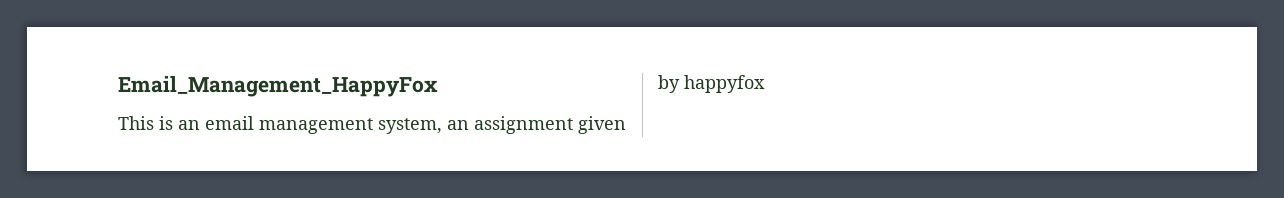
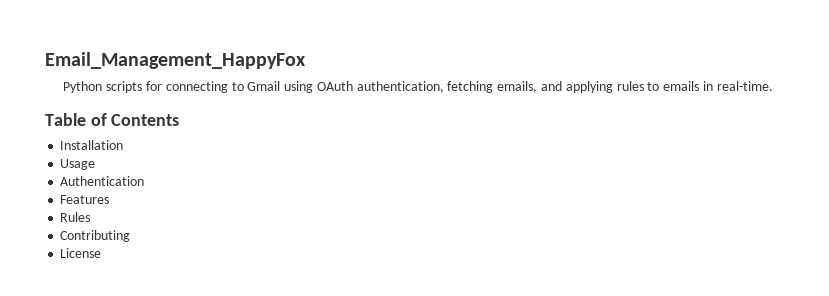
[118,116,626,134] [658,75,765,93] This is an email management system, an assignment given by happyfox -> [63,81,773,93] [45,113,180,126] [60,140,124,150] [60,159,96,170] [60,176,145,186] [60,195,110,204] [60,212,91,222] [60,230,131,242] [60,248,102,258] Python scripts for connecting to Gmail using OAuth authentication, fetching emails, and applying rules to emails in real-time. // Table of Contents // Installation // Usage // Authentication // Features // Rules // Contributing // License

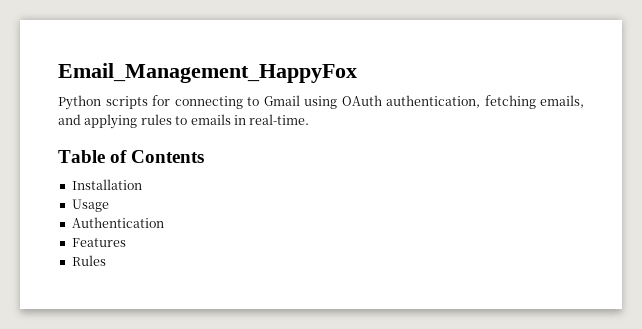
[60,230,131,242] [60,248,102,258] // Contributing // License -> (106, 260) none

